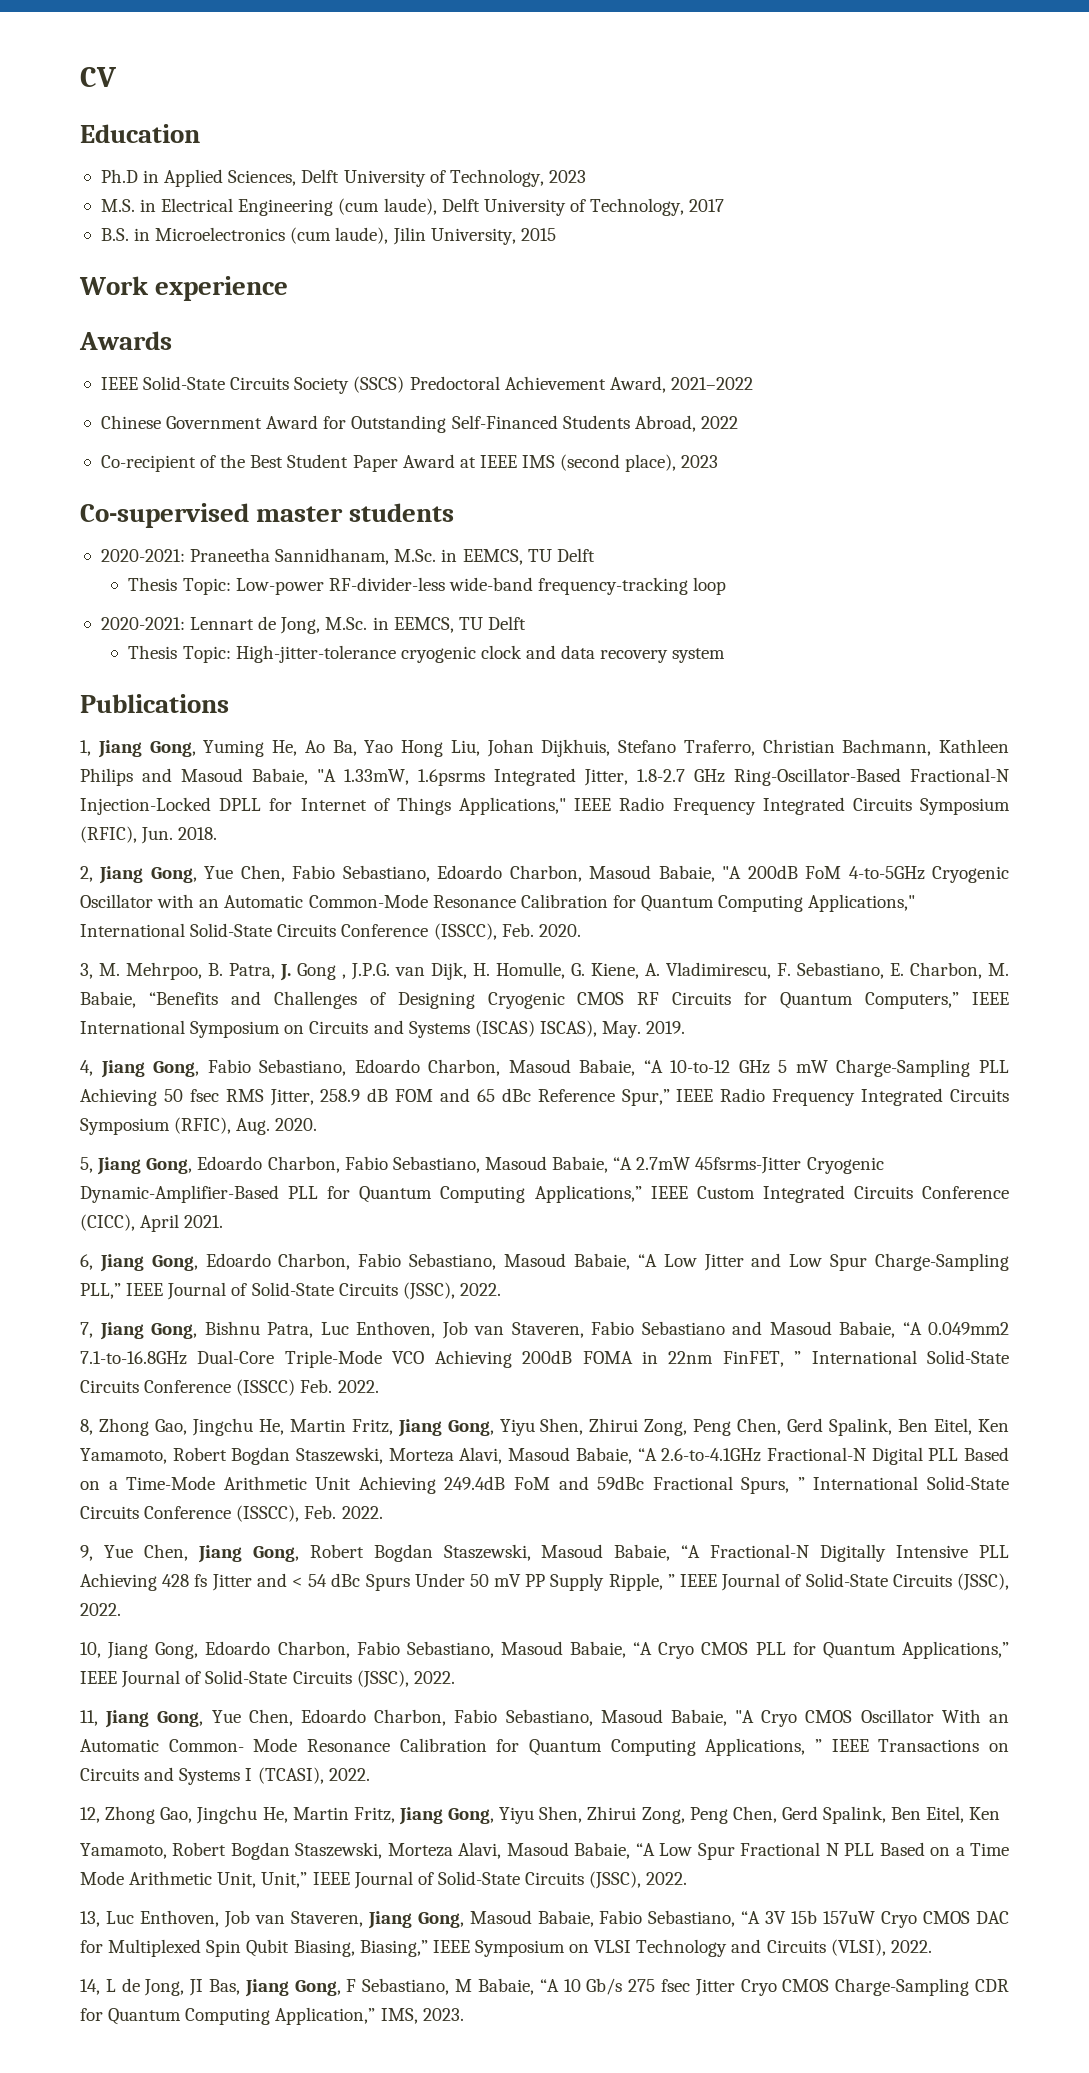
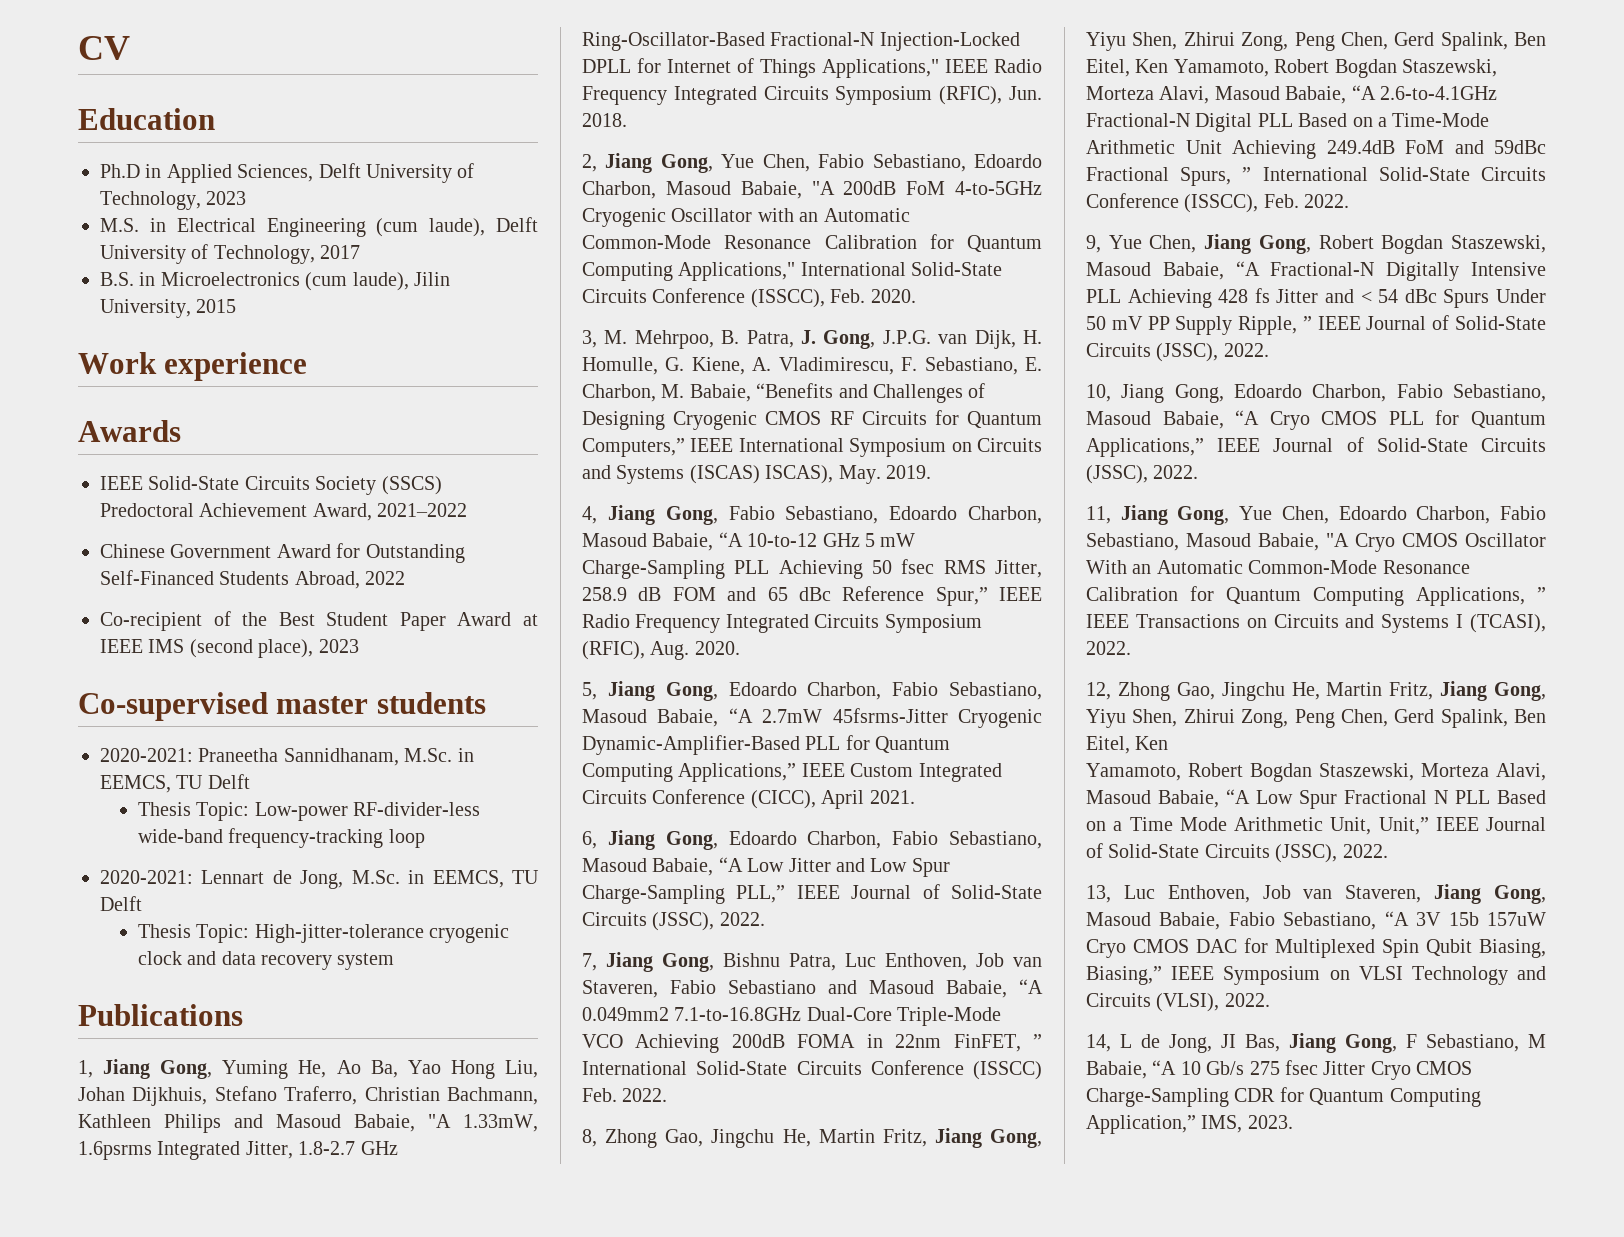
[297,963,346,980] Gong , -> [823,330,876,349] Gong,
[168,1738,298,1752] Common- Mode -> [1248,560,1378,574] Common-Mode

